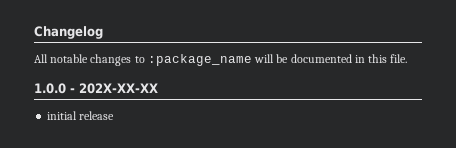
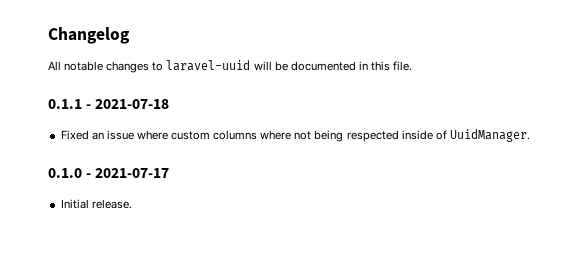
[147,54,252,66] :package_name -> [166,60,251,71] laravel-uuid
[34,83,158,94] [47,111,115,120] 1.0.0 - 202X-XX-XX // initial release -> [48,99,170,109] [60,129,530,142] [48,168,170,178] [60,199,132,209] 0.1.1 - 2021-07-18 // Fixed an issue where custom columns where not being respected inside of UuidManager. // 0.1.0 - 2021-07-17 // Initial release.

